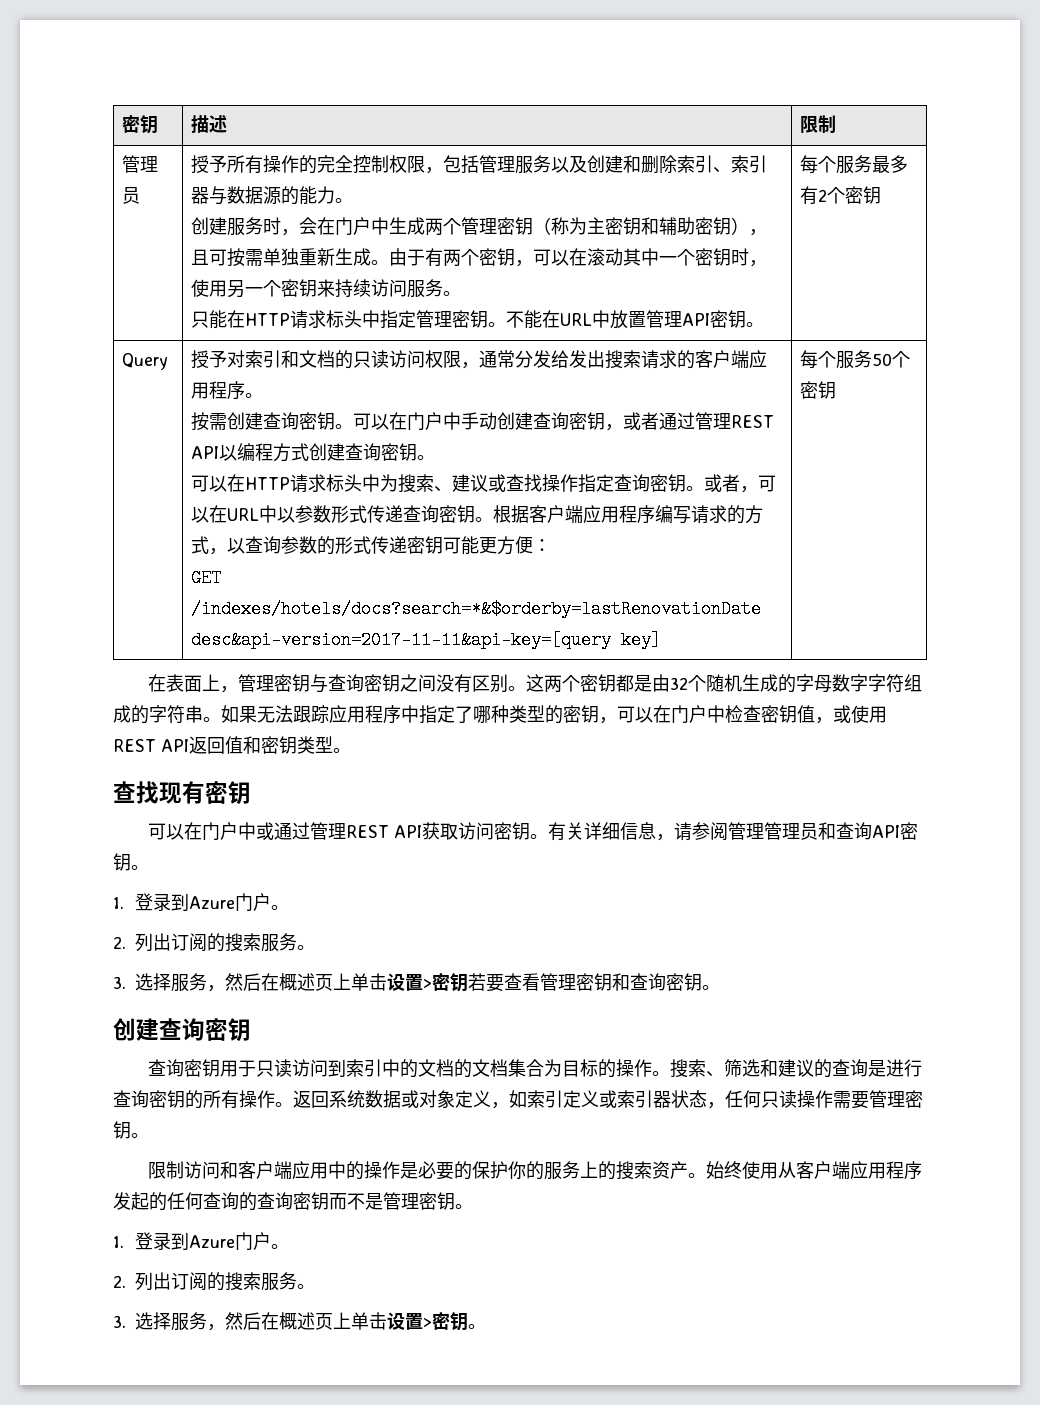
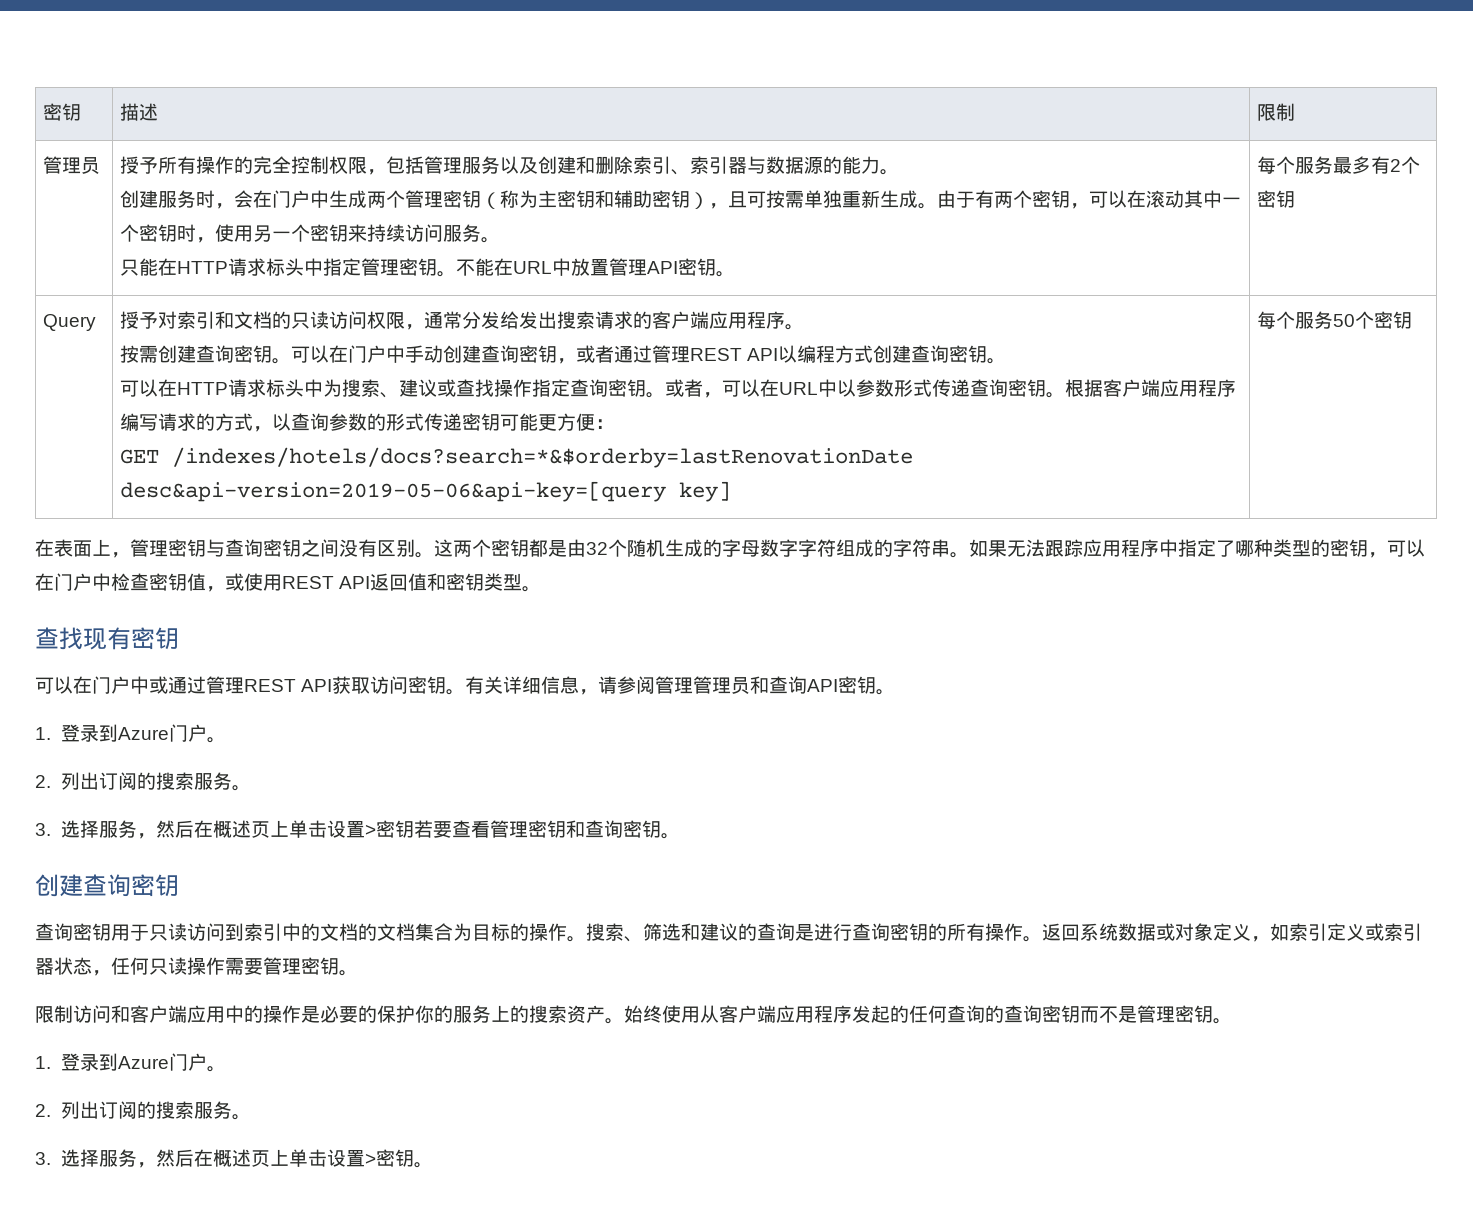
[191,631,612,649] desc&api-version=2017-11-11&api-key=[query -> [119,481,666,502] desc&api-version=2019-05-06&api-key=[query

